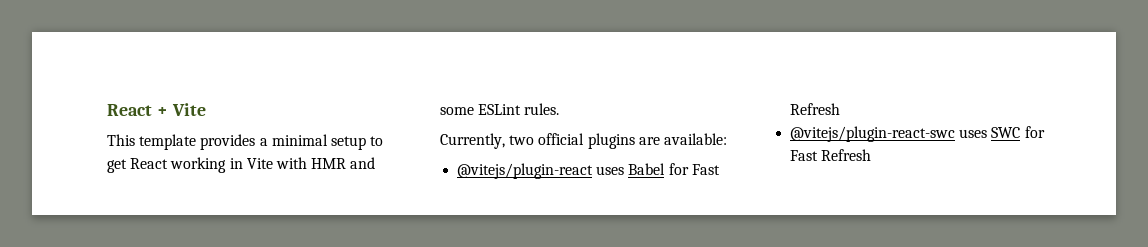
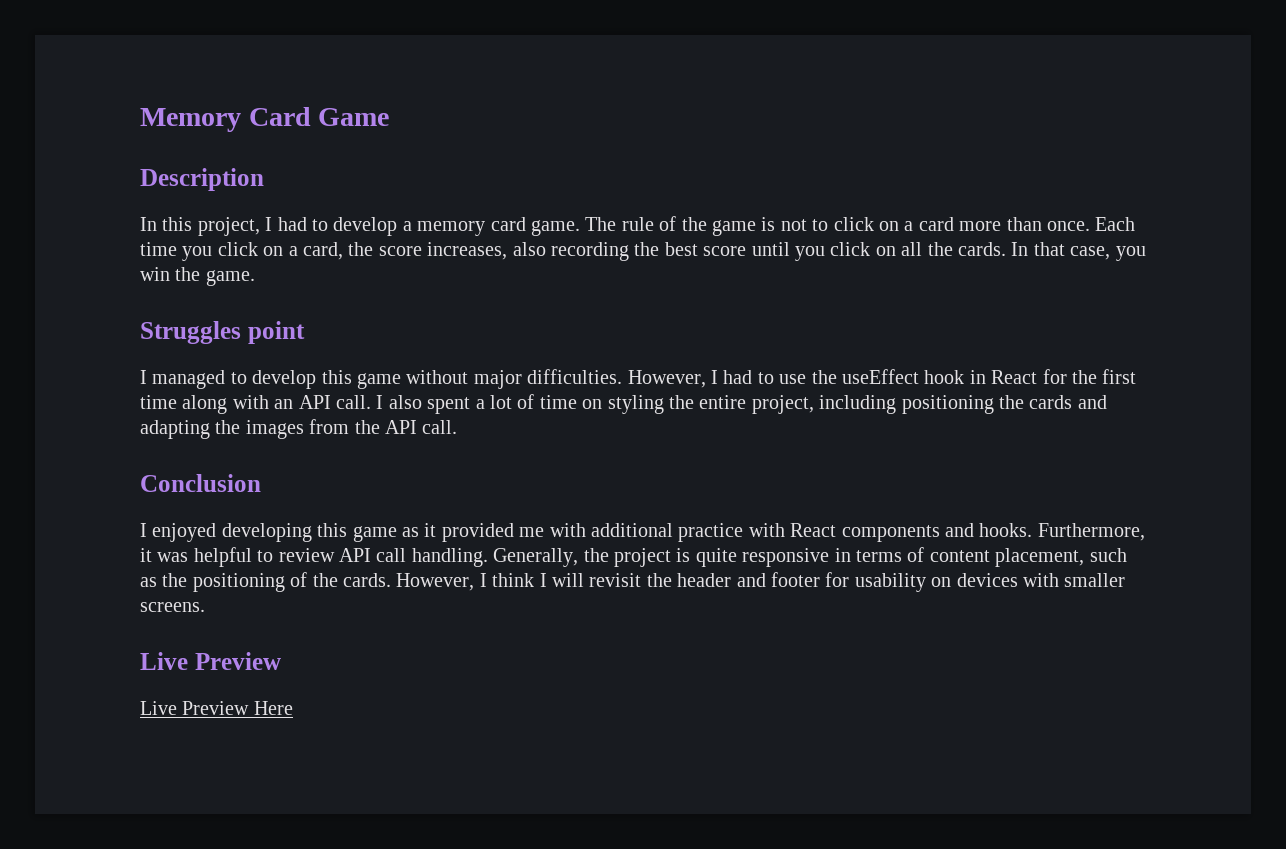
[107,103,206,116] [107,134,384,150] [107,157,376,173] [440,103,560,115] [440,133,727,149] [457,163,720,179] [790,103,841,115] [790,126,1045,142] [790,149,872,161] React + Vite // This template provides a minimal setup to get React working in Vite with HMR and some ESLint rules. // Currently, two official plugins are available: // @vitejs/plugin-react uses Babel for Fast Refresh // @vitejs/plugin-react-swc uses SWC for Fast Refresh -> [140,107,390,132] [140,168,264,191] [140,216,1136,236] [140,242,1146,261] [140,267,255,286] [140,321,305,344] [140,369,1137,389] [140,394,1107,414] [140,419,458,439] [140,474,261,492] [140,523,1145,542] [140,547,1127,567] [140,572,1126,592] [140,602,205,612] [140,652,281,670] [140,701,293,715] Memory Card Game // Description // In this project, I had to develop a memory card game. The rule of the game is not to click on a card more than once. Each time you click on a card, the score increases, also recording the best score until you click on all the cards. In that case, you win the game. // Struggles point // I managed to develop this game without major difficulties. However, I had to use the useEffect hook in React for the first time along with an API call. I also spent a lot of time on styling the entire project, including positioning the cards and adapting the images from the API call. // Conclusion // I enjoyed developing this game as it provided me with additional practice with React components and hooks. Furthermore, it was helpful to review API call handling. Generally, the project is quite responsive in terms of content placement, such as the positioning of the cards. However, I think I will revisit the header and footer for usability on devices with smaller screens. // Live Preview // Live Preview Here

